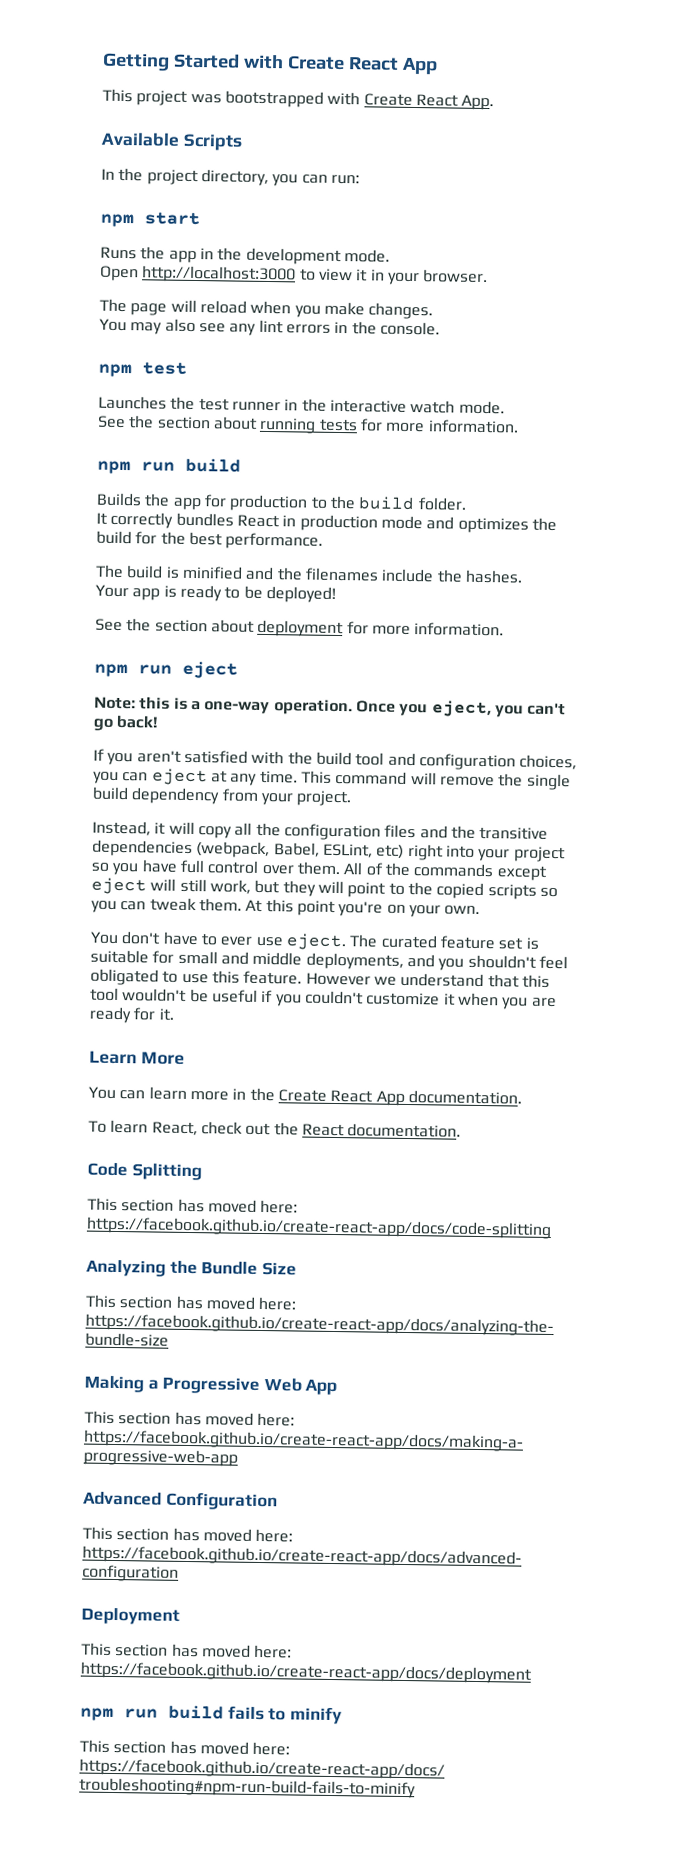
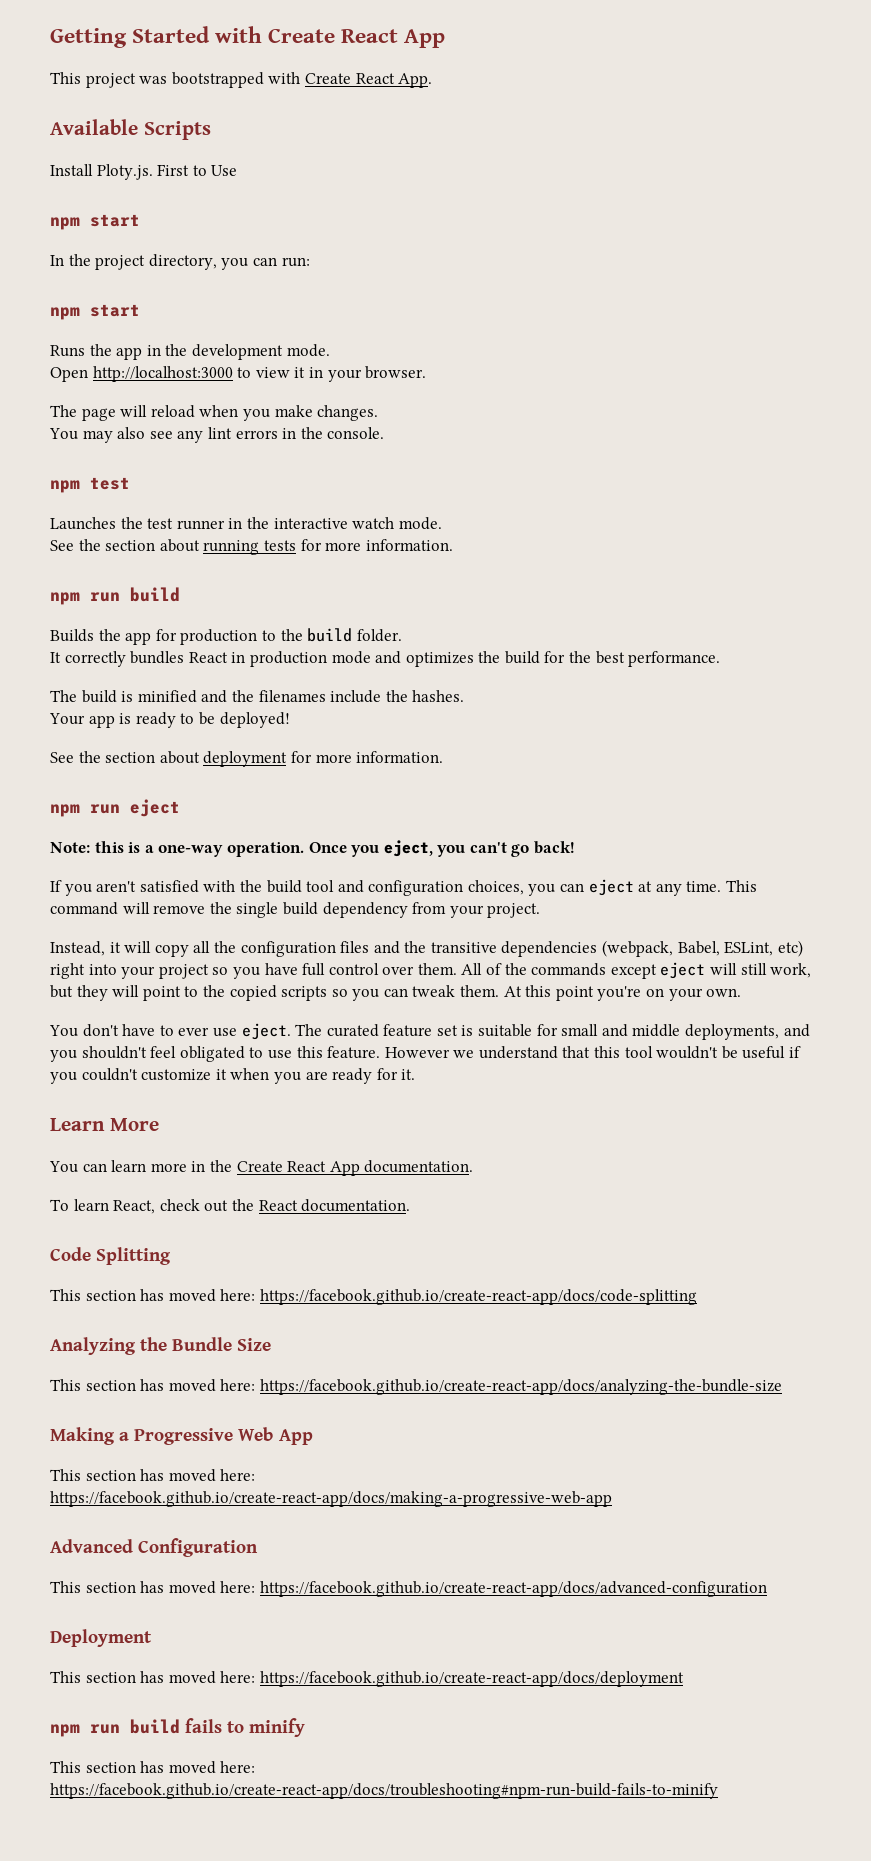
(243, 142) none -> [50,164,238,180] [50,214,140,230] // Install Ploty.js. First to Use // npm start

